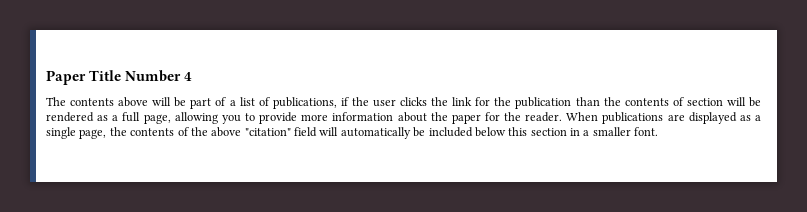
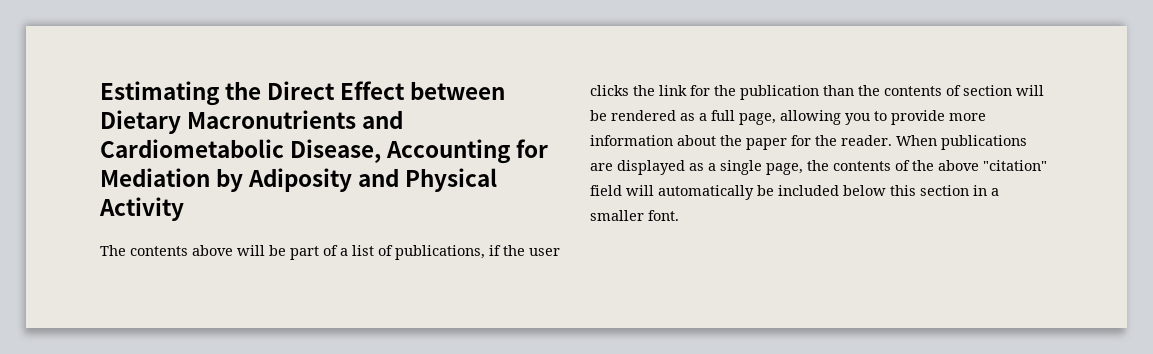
[46,70,193,85] Paper Title Number 4 -> [100,81,506,106] [100,110,404,134] [100,139,549,164] [100,168,498,192] [99,197,184,221] Estimating the Direct Effect between Dietary Macronutrients and Cardiometabolic Disease, Accounting for Mediation by Adiposity and Physical Activity

